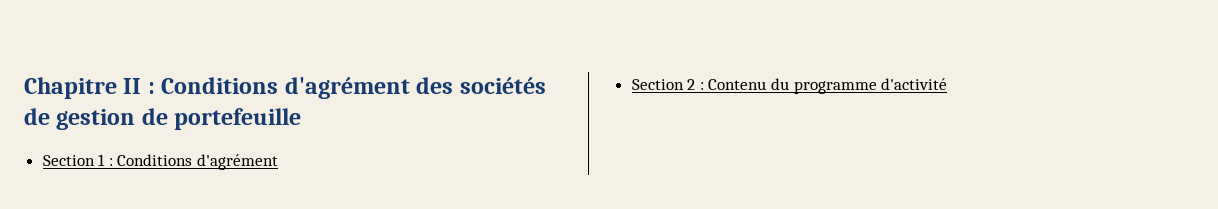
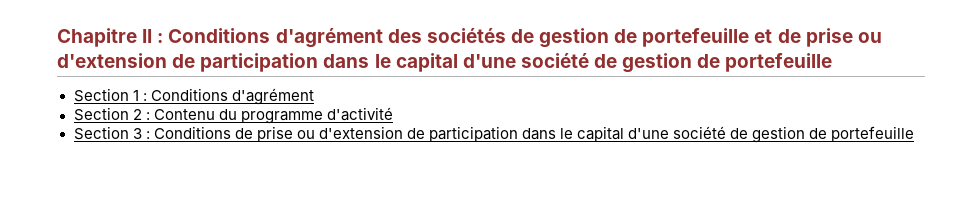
(302, 119) none -> [754,28,882,47] [57,53,833,73] et de prise ou d'extension de participation dans le capital d'une société de gestion de portefeuille
(948, 84) none -> [73,126,915,143] // Section 3 : Conditions de prise ou d'extension de participation dans le capital d'une société de gestion de portefeuille

